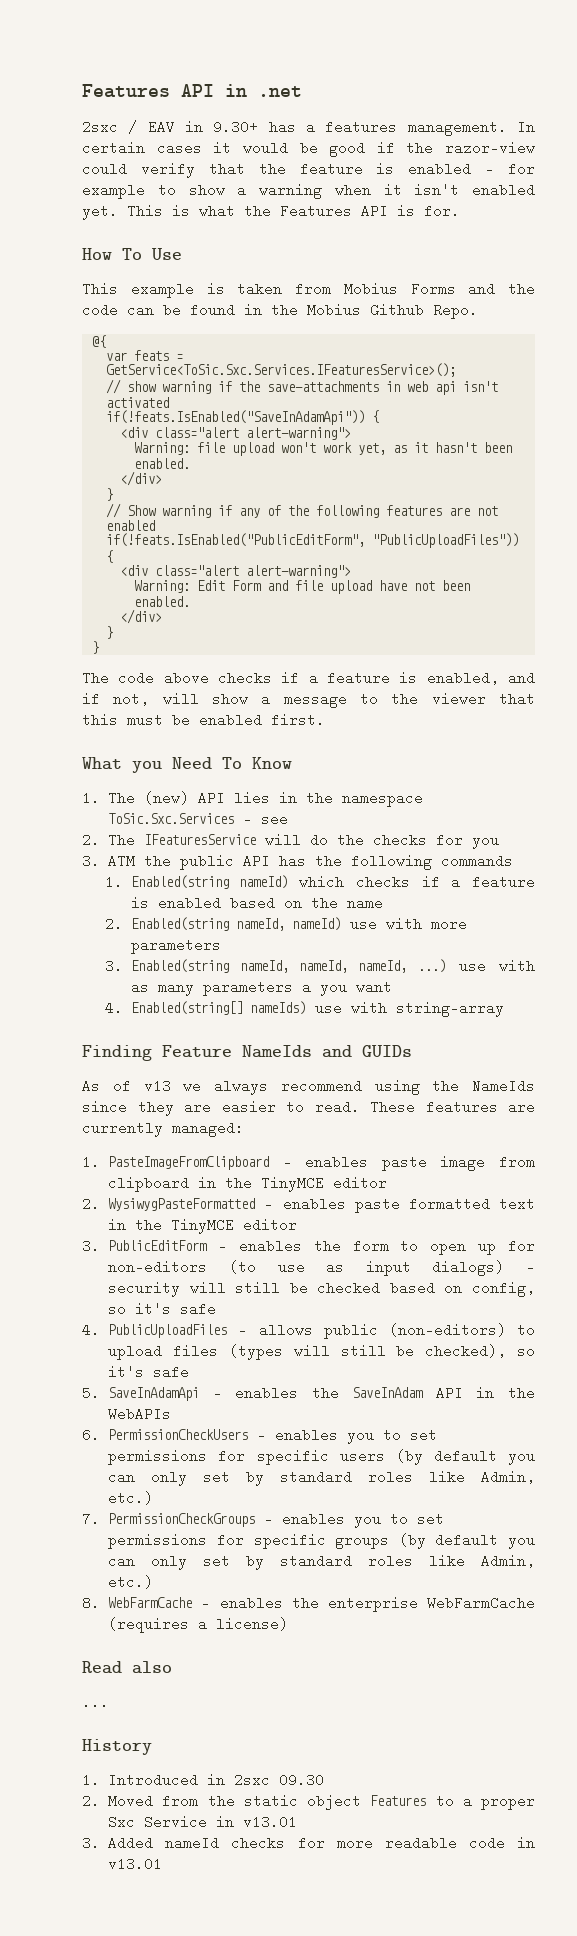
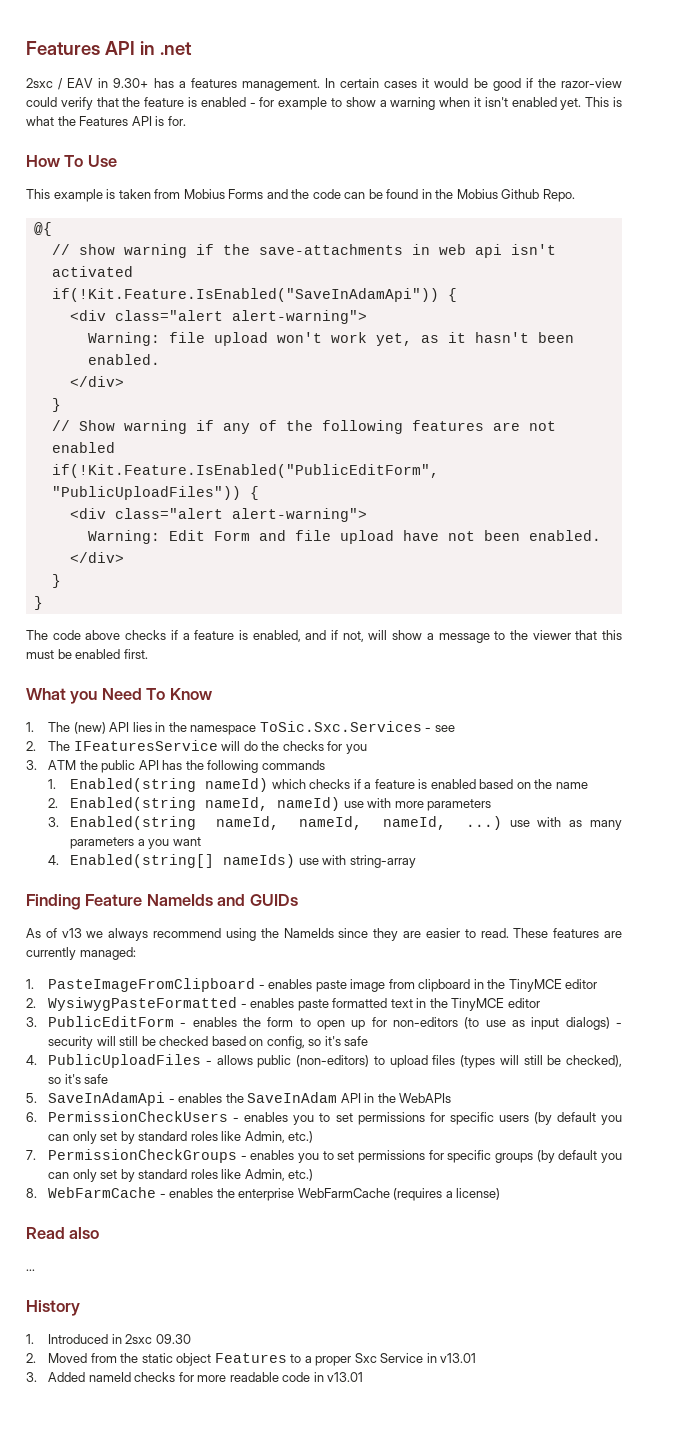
[105,350,183,361] [105,363,456,377] // var feats = GetService<ToSic.Sxc.Services.IFeaturesService>(); -> (52, 229) none
[105,410,365,425] if(!feats.IsEnabled("SaveInAdamApi")) -> [51,288,439,302] if(!Kit.Feature.IsEnabled("SaveInAdamApi"))
[105,533,365,547] if(!feats.IsEnabled("PublicEditForm", -> [51,464,439,478] if(!Kit.Feature.IsEnabled("PublicEditForm",

